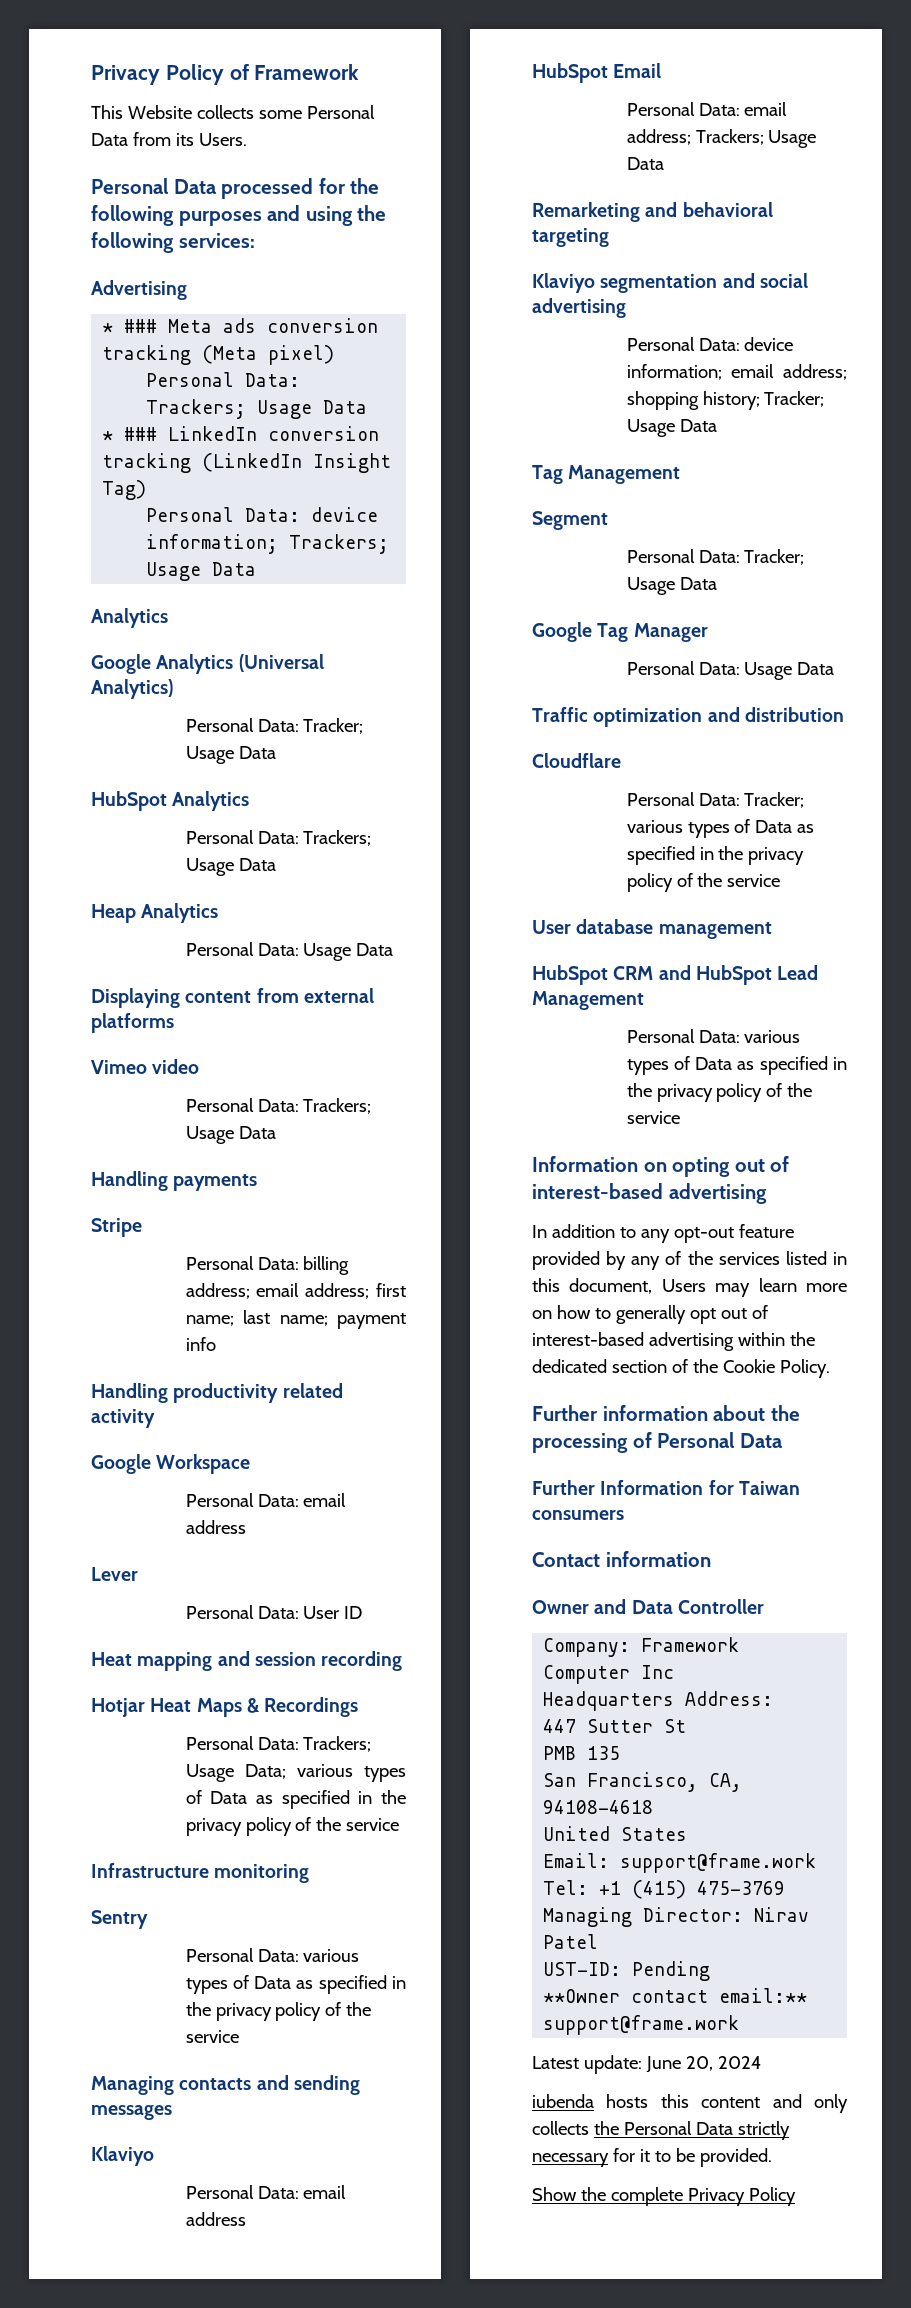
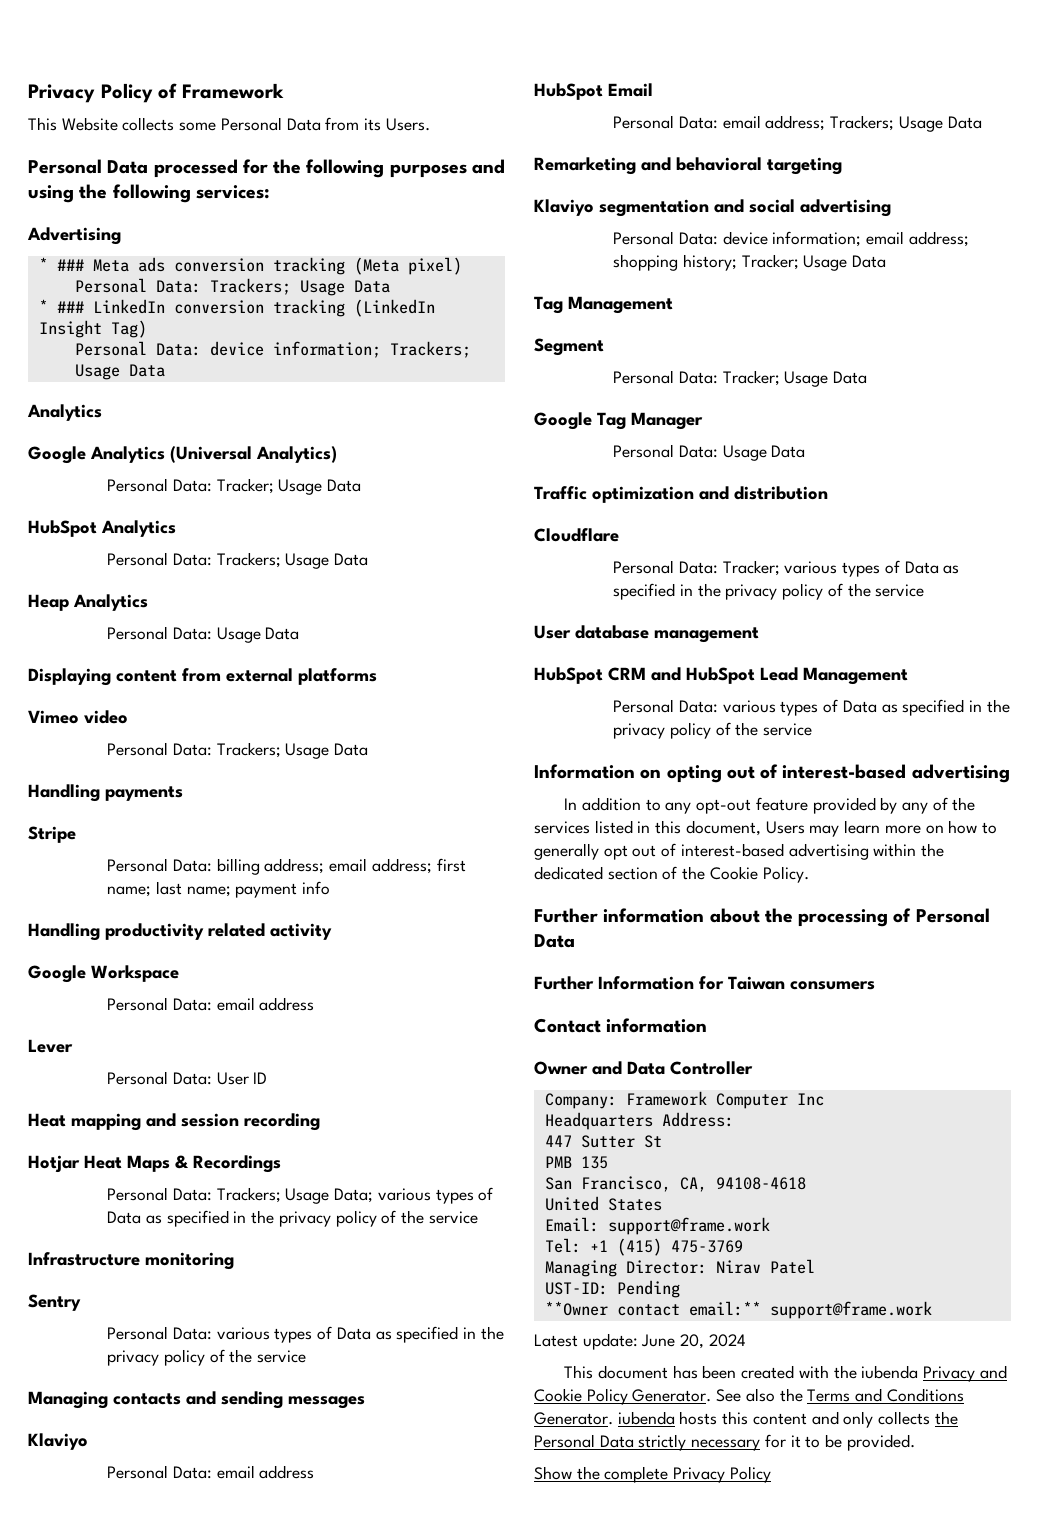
(761, 2062) none -> [564,1365,1007,1382] [534,1388,964,1405] [534,1412,613,1425] This document has been created with the iubenda Privacy and Cookie Policy Generator. See also the Terms and Conditions Generator.

